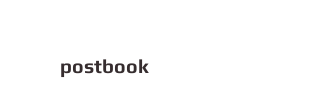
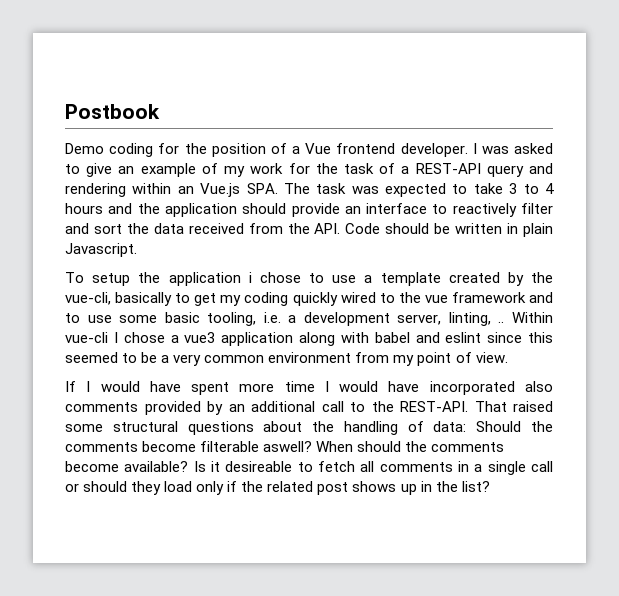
[60,59,149,78] postbook -> [65,104,160,119] [65,143,553,157] [65,163,554,177] [65,183,554,197] [65,203,553,217] [65,223,553,237] [65,243,137,257] [65,272,554,286] [65,292,553,306] [65,312,554,326] [65,332,553,346] [65,352,508,366] [65,381,553,395] [65,401,553,415] [65,421,553,435] [65,441,505,452] [65,461,553,475] [65,481,490,495] Postbook // Demo coding for the position of a Vue frontend developer. I was asked to give an example of my work for the task of a REST-API query and rendering within an Vue.js SPA. The task was expected to take 3 to 4 hours and the application should provide an interface to reactively filter and sort the data received from the API. Code should be written in plain Javascript. // To setup the application i chose to use a template created by the vue-cli, basically to get my coding quickly wired to the vue framework and to use some basic tooling, i.e. a development server, linting, .. Within vue-cli I chose a vue3 application along with babel and eslint since this seemed to be a very common environment from my point of view. // If I would have spent more time I would have incorporated also comments provided by an additional call to the REST-API. That raised some structural questions about the handling of data: Should the comments become filterable aswell? When should the comments become available? Is it desireable to fetch all comments in a single call or should they load only if the related post shows up in the list?

